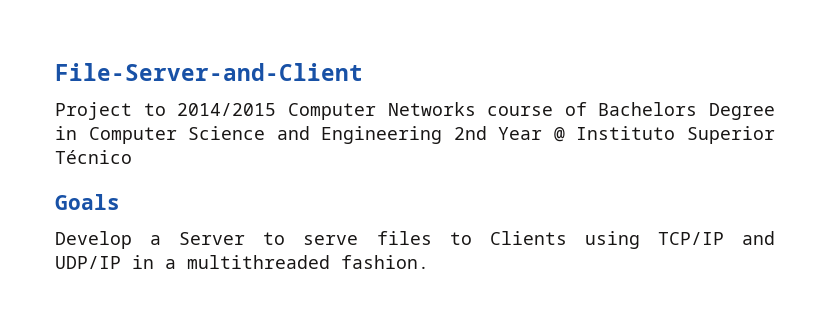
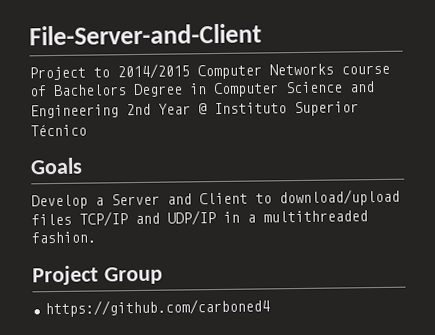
[263,231,640,249] to serve files to Clients using -> [167,188,400,207] [31,213,72,226] and Client to download/upload files
(429, 262) none -> [32,265,163,286] [44,298,270,318] // Project Group // https://github.com/carboned4

